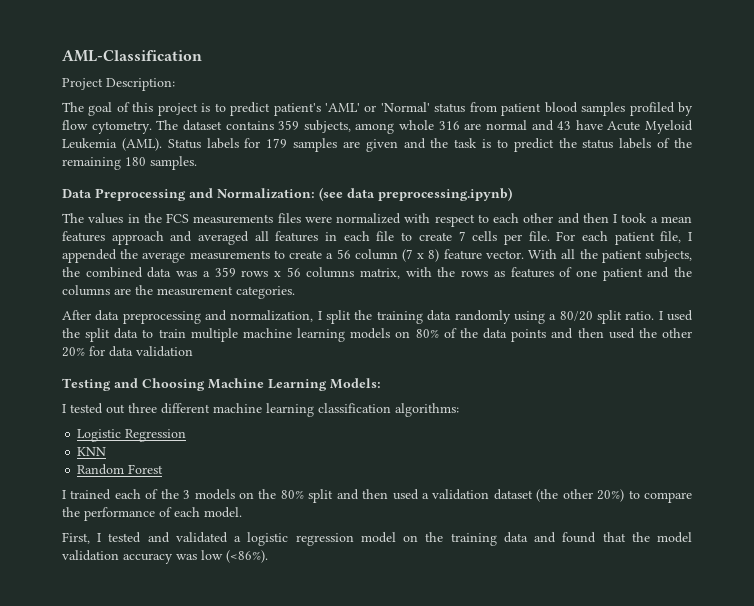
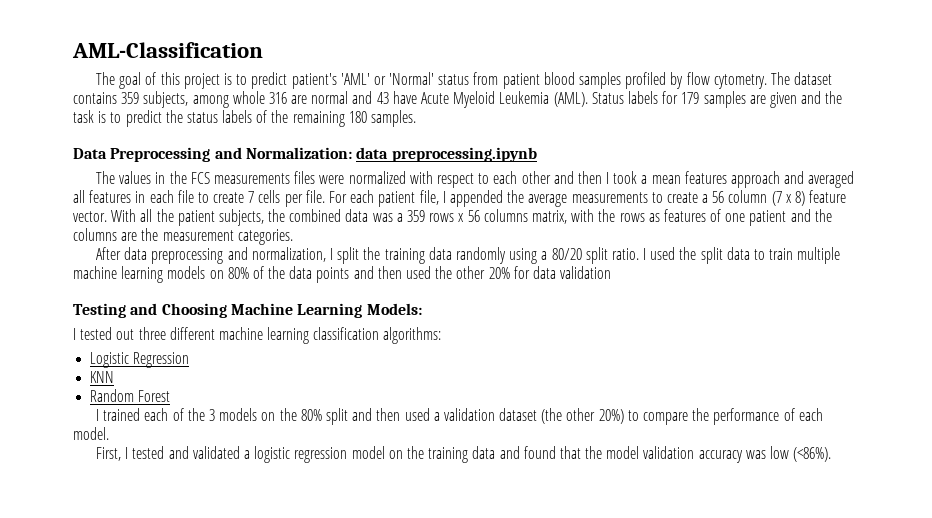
[62,78,175,91] // Project Description: -> (263, 50) none
[319,187,512,201] (see data preprocessing.ipynb) -> [356,147,537,162] data preprocessing.ipynb

